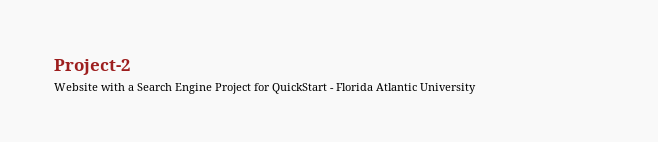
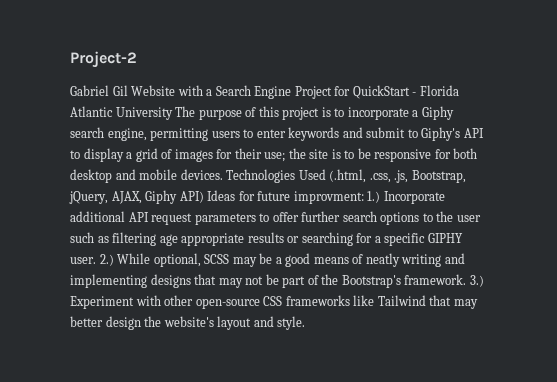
(131, 67) none -> [70,85,128,96] Gabriel Gil
(476, 88) none -> [175,106,454,120] [70,127,484,141] [70,148,478,162] [70,169,466,183] [69,190,445,204] [70,211,481,225] [70,232,463,246] [70,253,465,267] [70,274,484,288] [70,295,478,309] [70,316,306,330] The purpose of this project is to incorporate a Giphy search engine, permitting users to enter keywords and submit to Giphy's API to display a grid of images for their use; the site is to be responsive for both desktop and mobile devices. Technologies Used (.html, .css, .js, Bootstrap, jQuery, AJAX, Giphy API) Ideas for future improvment: 1.) Incorporate additional API request parameters to offer further search options to the user such as filtering age appropriate results or searching for a specific GIPHY user. 2.) While optional, SCSS may be a good means of neatly writing and implementing designs that may not be part of the Bootstrap's framework. 3.) Experiment with other open-source CSS frameworks like Tailwind that may better design the website's layout and style.

